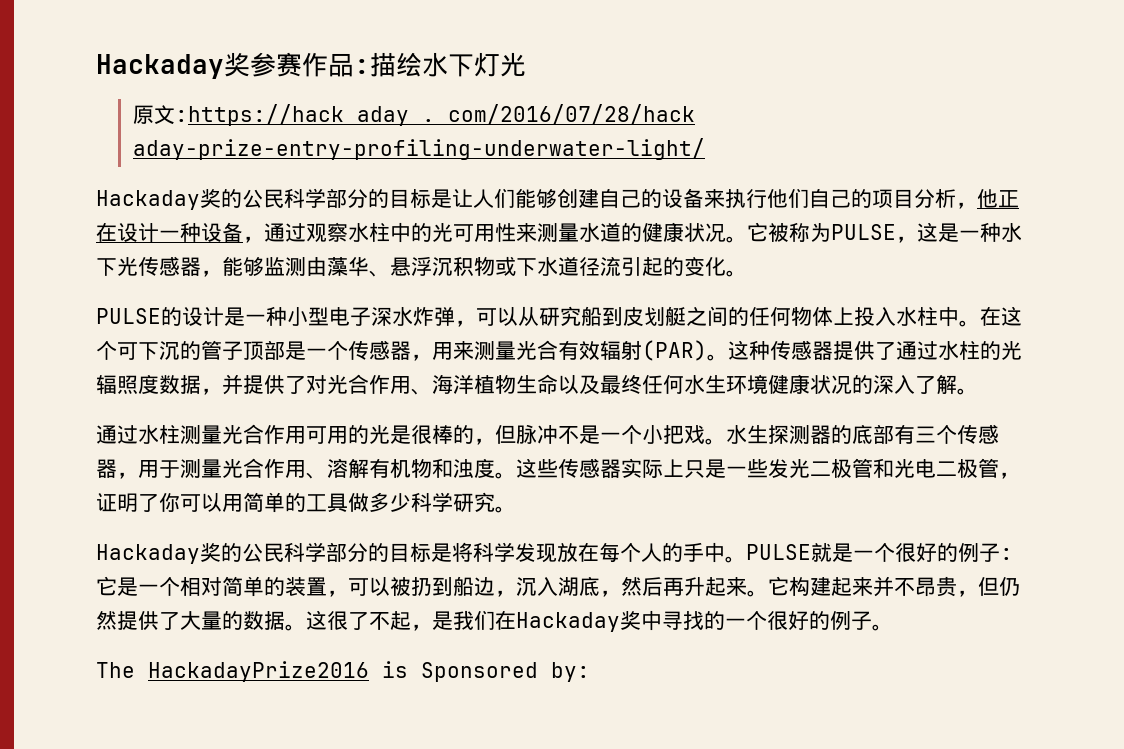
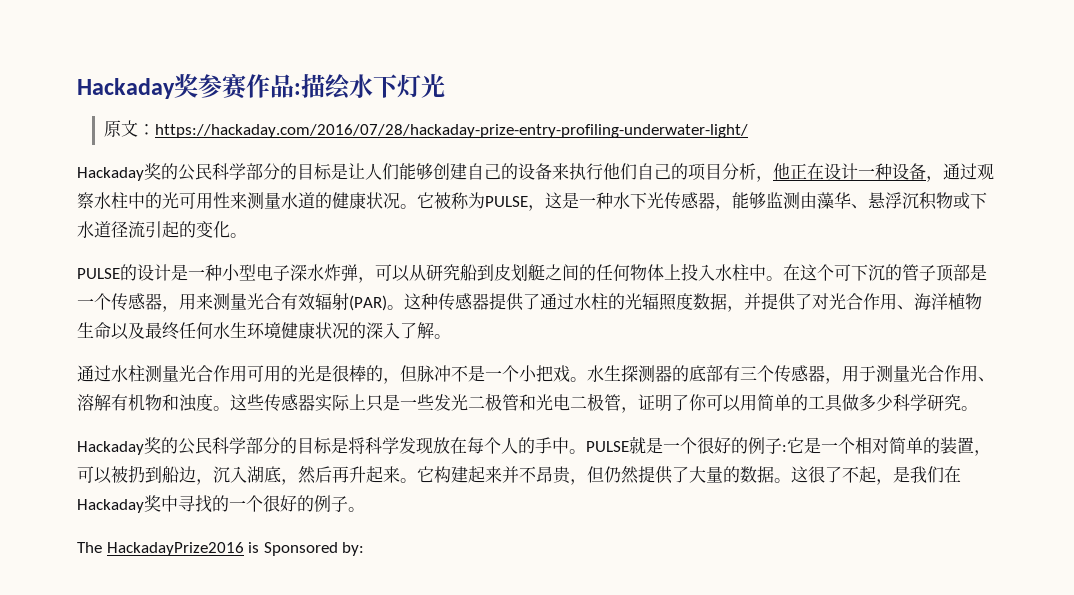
[174,104,695,126] [132,138,705,160] :https://hack aday . com/2016/07/28/hack aday-prize-entry-profiling-underwater-light/ -> [138,124,749,138] ：https://hackaday.com/2016/07/28/hackaday-prize-entry-profiling-underwater-light/

